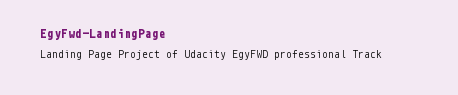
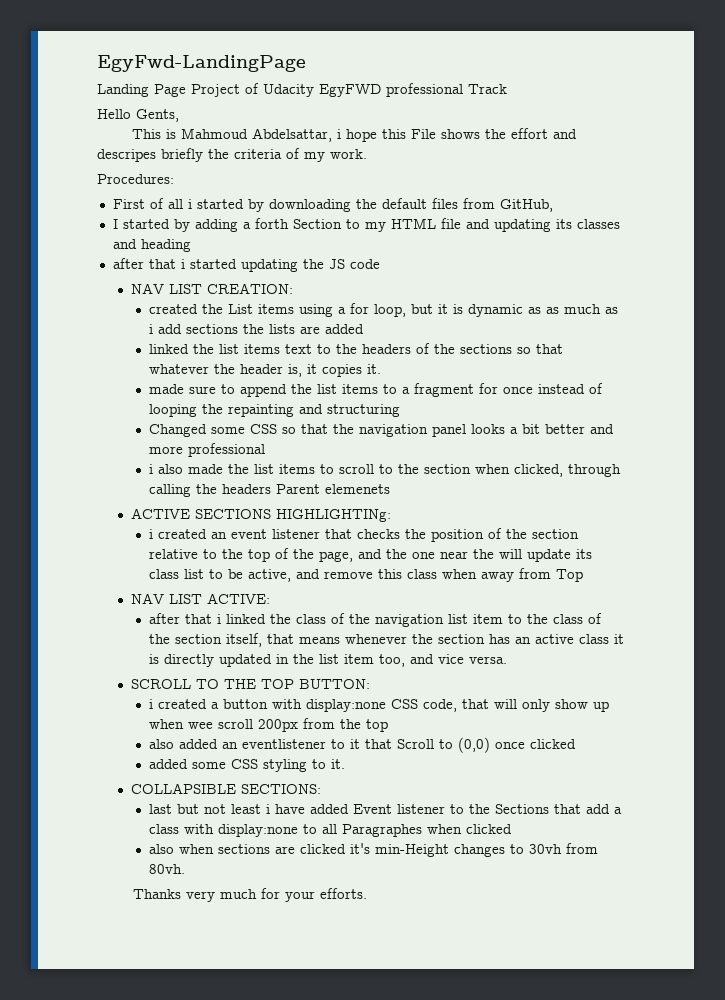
(382, 54) none -> [97,109,179,122] [132,128,578,142] [97,148,367,162] [97,174,174,184] [112,198,553,212] [112,218,620,232] [112,239,191,252] [112,258,380,272] [131,283,294,294] [149,303,619,317] [149,324,365,334] [149,343,564,354] [149,364,382,377] [149,383,604,397] [149,404,401,417] [149,424,615,437] [149,443,266,457] [149,464,622,477] [149,484,391,497] [131,508,392,522] [149,528,580,542] [149,548,593,562] [149,568,584,582] [131,593,271,604] [149,613,603,627] [149,633,625,647] [149,654,508,667] [131,679,371,689] [149,699,610,712] [149,718,389,732] [149,737,577,753] [149,759,346,772] [131,783,322,794] [149,804,623,814] [149,824,513,837] [149,843,599,857] [149,864,186,874] [133,888,368,902] // Hello Gents, // This is Mahmoud Abdelsattar, i hope this File shows the effort and descripes briefly the criteria of my work. // Procedures: // First of all i started by downloading the default files from GitHub, // I started by adding a forth Section to my HTML file and updating its classes and heading // after that i started updating the JS code // NAV LIST CREATION: // created the List items using a for loop, but it is dynamic as as much as i add sections the lists are added // linked the list items text to the headers of the sections so that whatever the header is, it copies it. // made sure to append the list items to a fragment for once instead of looping the repainting and structuring // Changed some CSS so that the navigation panel looks a bit better and more professional // i also made the list items to scroll to the section when clicked, through calling the headers Parent elemenets // ACTIVE SECTIONS HIGHLIGHTINg: // i created an event listener that checks the position of the section relative to the top of the page, and the one near the will update its class list to be active, and remove this class when away from Top // NAV LIST ACTIVE: // after that i linked the class of the navigation list item to the class of the section itself, that means whenever the section has an active class it is directly updated in the list item too, and vice versa. // SCROLL TO THE TOP BUTTON: // i created a button with display:none CSS code, that will only show up when wee scroll 200px from the top // also added an eventlistener to it that Scroll to (0,0) once clicked // added some CSS styling to it. // COLLAPSIBLE SECTIONS: // last but not least i have added Event listener to the Sections that add a class with display:none to all Paragraphes when clicked // also when sections are clicked it's min-Height changes to 30vh from 80vh. // Thanks very much for your efforts.

